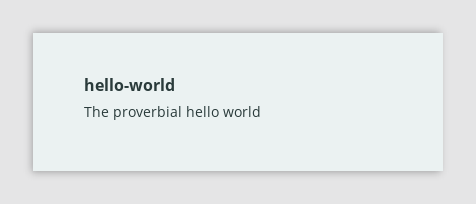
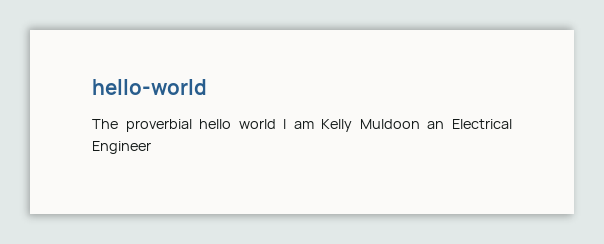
(261, 111) none -> [283,119,512,132] [92,141,151,154] I am Kelly Muldoon an Electrical Engineer

